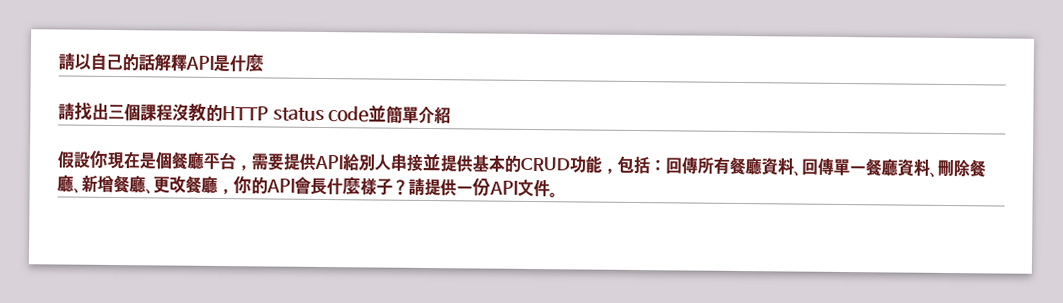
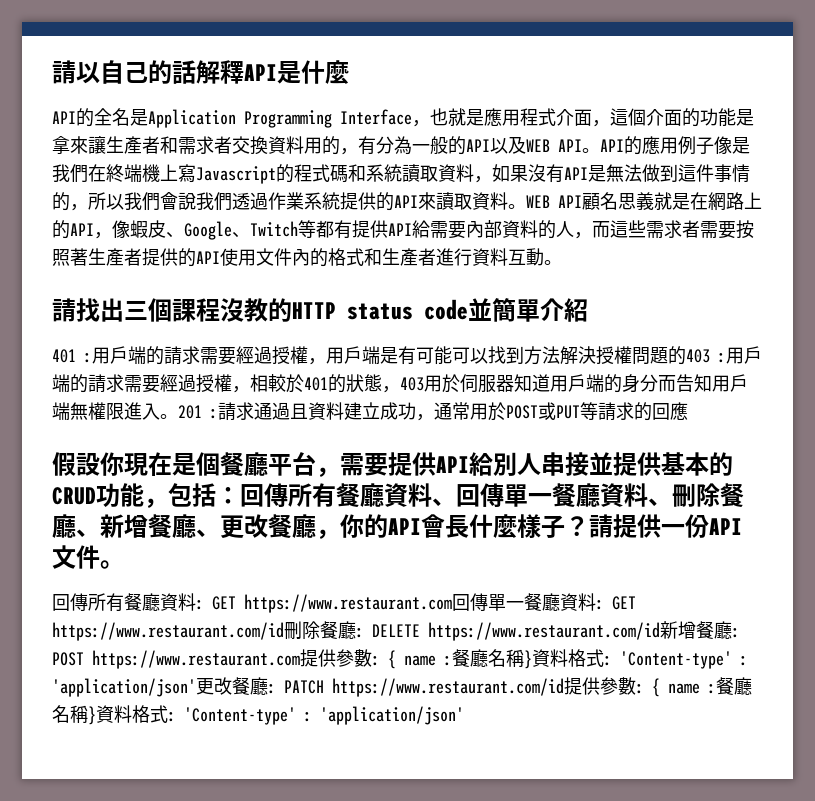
(264, 63) none -> [52,108,754,128] [52,136,750,155] [52,164,750,184] [52,192,762,211] [52,220,754,240] [52,248,562,267] // API的全名是Application Programming Interface，也就是應用程式介面，這個介面的功能是拿來讓生產者和需求者交換資料用的，有分為一般的API以及WEB API。API的應用例子像是我們在終端機上寫Javascript的程式碼和系統讀取資料，如果沒有API是無法做到這件事情的，所以我們會說我們透過作業系統提供的API來讀取資料。WEB API顧名思義就是在網路上的API，像蝦皮、Google、Twitch等都有提供API給需要內部資料的人，而這些需求者需要按照著生產者提供的API使用文件內的格式和生產者進行資料互動。
(452, 115) none -> [52,346,762,365] [52,374,748,393] [52,402,688,421] // 401 :用戶端的請求需要經過授權，用戶端是有可能可以找到方法解決授權問題的403 :用戶端的請求需要經過授權，相較於401的狀態，403用於伺服器知道用戶端的身分而告知用戶端無權限進入。201 :請求通過且資料建立成功，通常用於POST或PUT等請求的回應
(558, 195) none -> [52,593,636,613] [52,621,740,641] [52,649,748,669] [52,677,752,697] [52,705,464,725] // 回傳所有餐廳資料: GET https://www.restaurant.com回傳單一餐廳資料: GET https://www.restaurant.com/id刪除餐廳: DELETE https://www.restaurant.com/id新增餐廳: POST https://www.restaurant.com提供參數: { name :餐廳名稱}資料格式: 'Content-type' : 'application/json'更改餐廳: PATCH https://www.restaurant.com/id提供參數: { name :餐廳名稱}資料格式: 'Content-type' : 'application/json'

